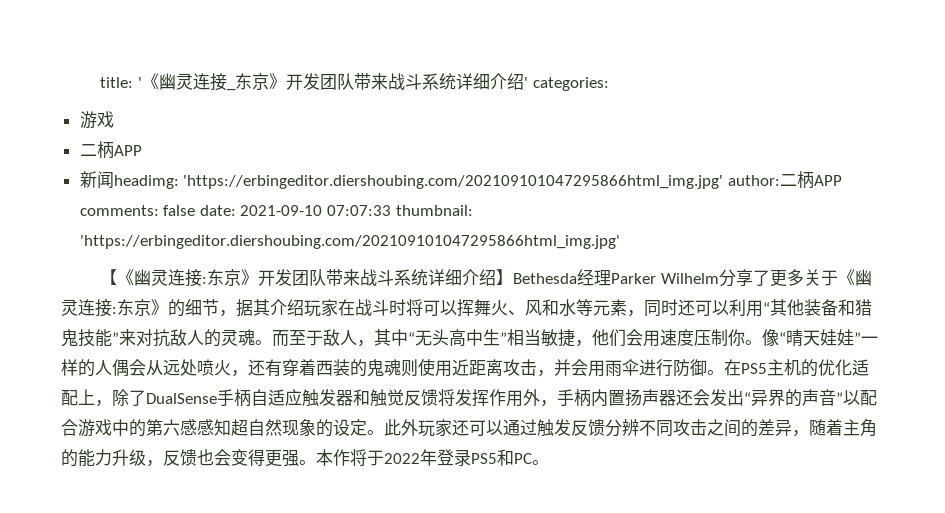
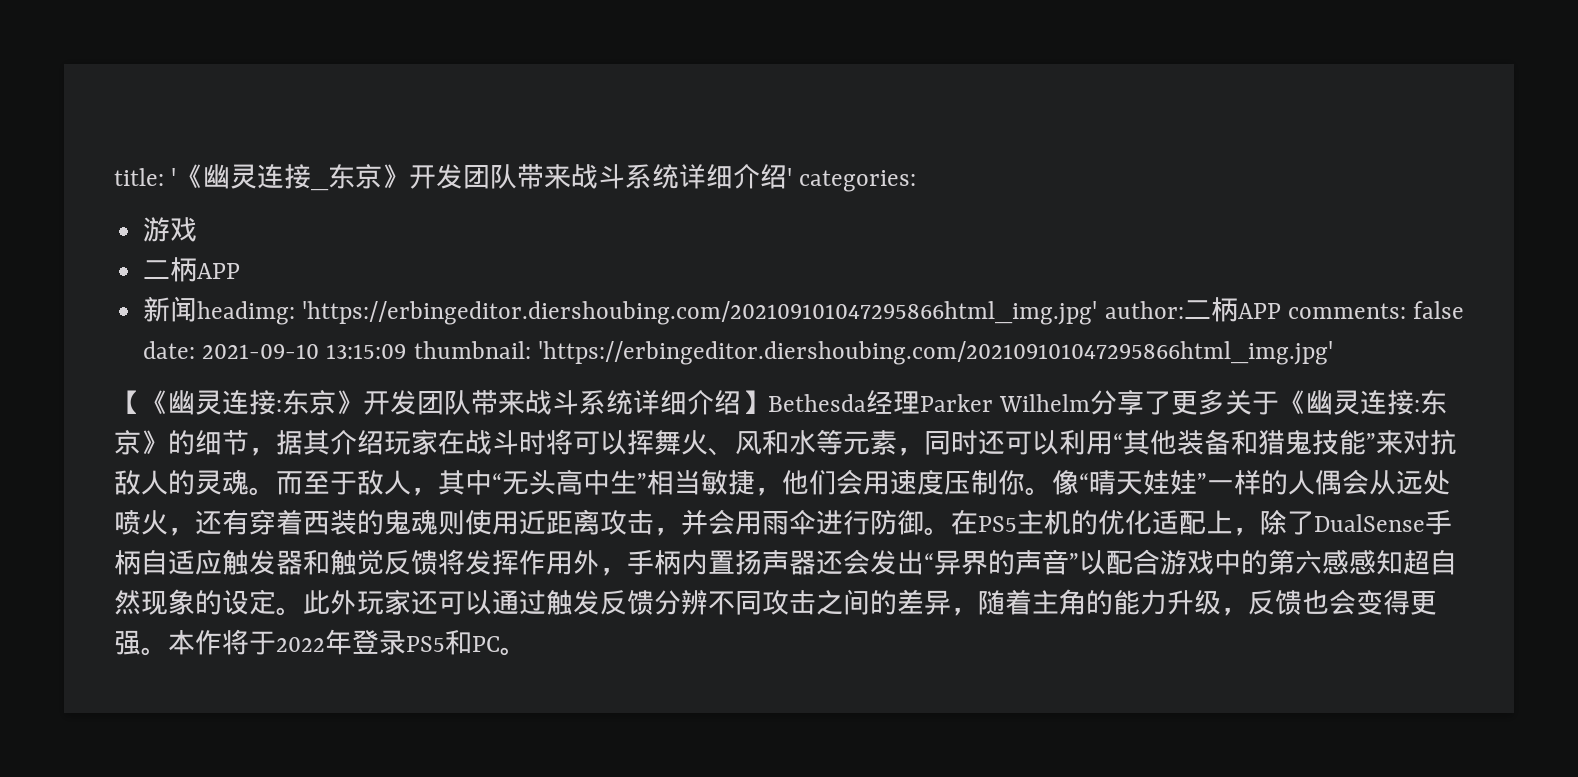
[327,205,392,216] 07:07:33 -> [326,344,407,359] 13:15:09

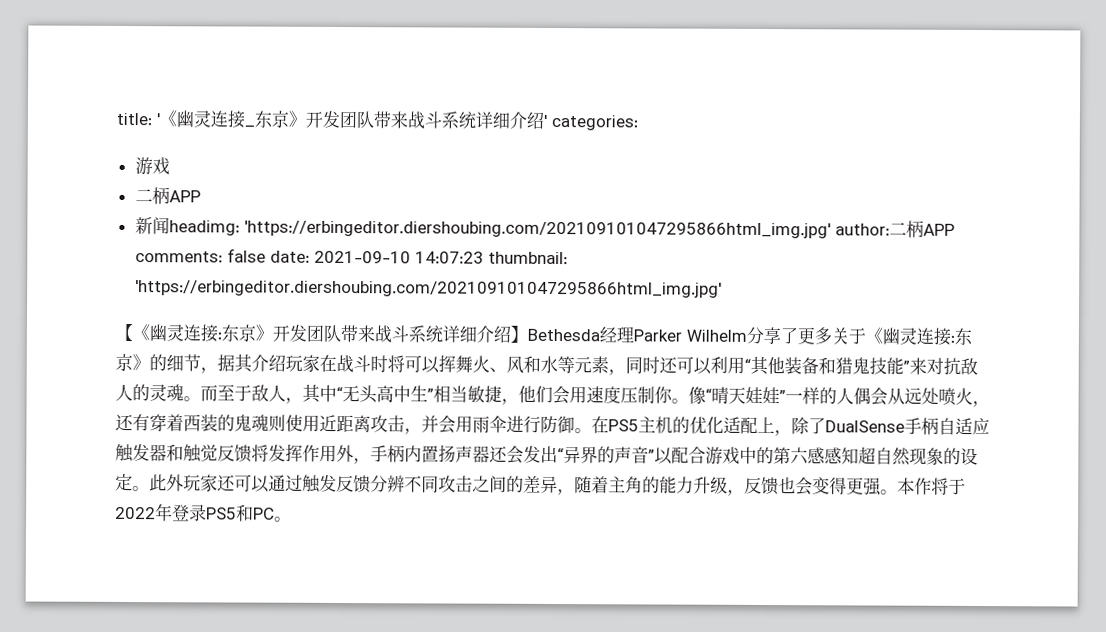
[326,344,407,359] 13:15:09 -> [414,251,484,264] 14:07:23

